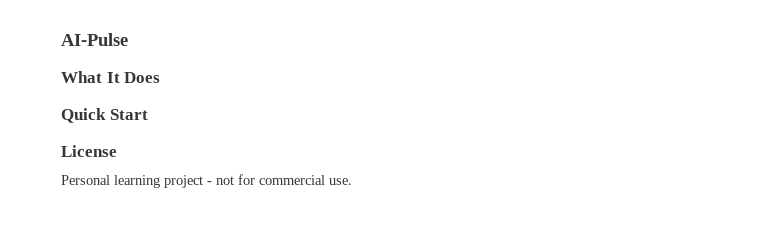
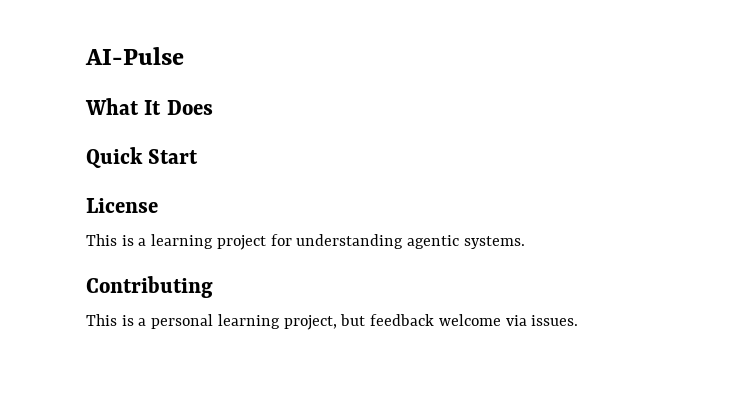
[61,174,352,188] Personal learning project - not for commercial use. -> [86,234,525,250] [86,276,213,298] [86,314,579,330] This is a learning project for understanding agentic systems. // Contributing // This is a personal learning project, but feedback welcome via issues.

